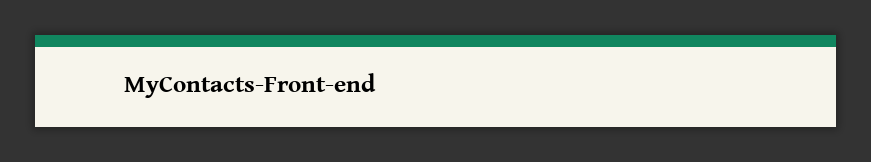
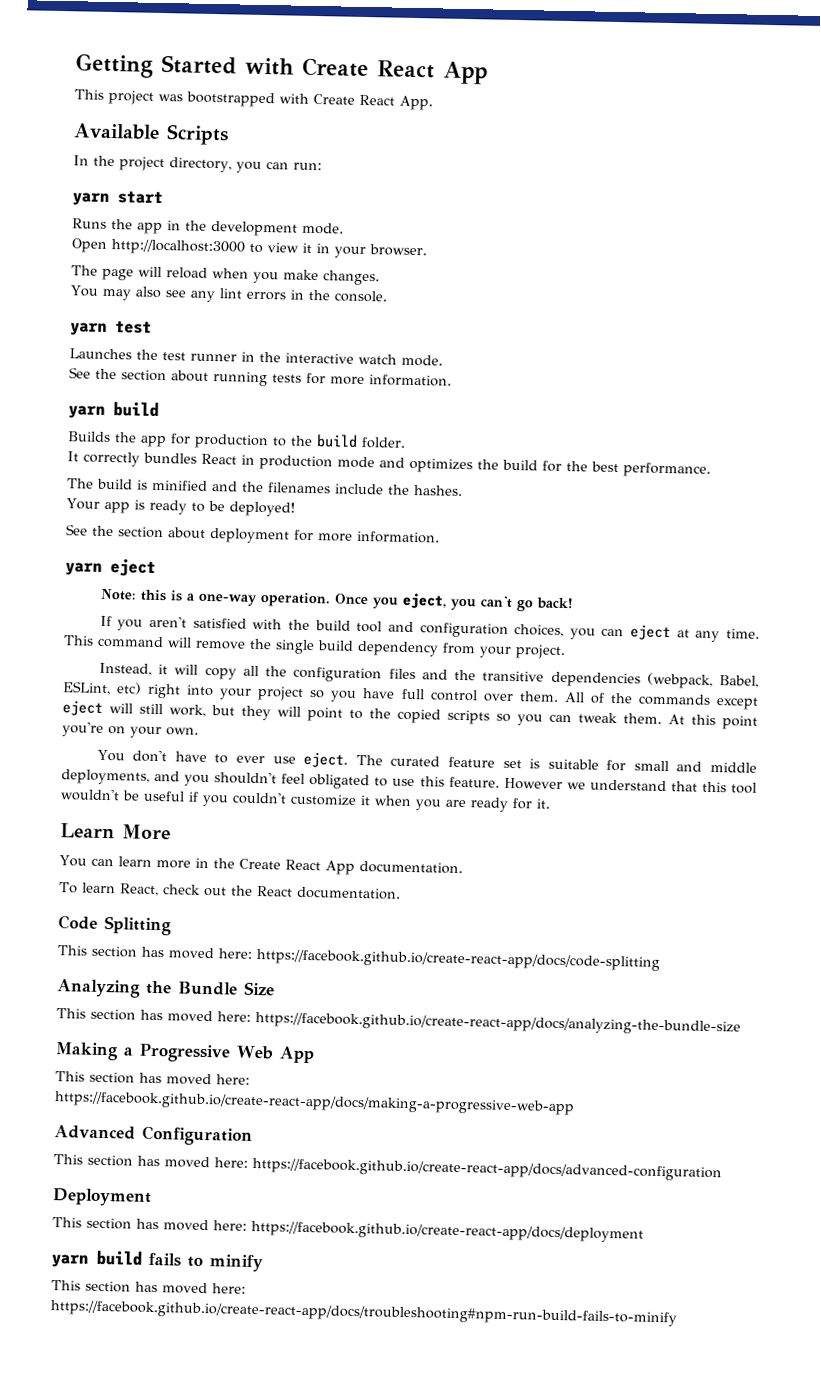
[124,73,376,98] MyContacts-Front-end -> [75,53,488,85] [74,89,433,111] [73,123,229,146] [73,155,322,173] [72,191,163,206] [72,218,344,237] [71,238,427,259] [71,265,380,286] [70,285,387,303] [70,321,152,336] [69,348,443,367] [69,367,452,387] [68,401,159,419] [67,431,406,450] [67,451,711,478] [67,478,463,496] [66,498,295,517] [66,524,440,544] [65,558,156,577] [99,588,573,612] [99,615,760,643] [63,635,566,660] [98,662,759,689] [62,681,759,710] [62,700,758,730] [62,721,199,739] [96,749,757,773] [61,769,758,794] [60,788,551,812] [60,823,171,840] [59,855,463,875] [59,882,401,900] [58,915,172,936] [57,945,660,971] [57,979,275,998] [56,1008,741,1036] [55,1042,315,1064] [55,1071,250,1086] [54,1091,575,1116] [54,1125,253,1146] [53,1154,722,1182] [52,1188,152,1207] [52,1217,644,1243] [51,1249,263,1273] [51,1280,246,1295] [50,1300,677,1327] Getting Started with Create React App // This project was bootstrapped with Create React App. // Available Scripts // In the project directory, you can run: // yarn start // Runs the app in the development mode. // Open http://localhost:3000 to view it in your browser. // The page will reload when you make changes. // You may also see any lint errors in the console. // yarn test // Launches the test runner in the interactive watch mode. // See the section about running tests for more information. // yarn build // Builds the app for production to the build folder. // It correctly bundles React in production mode and optimizes the build for the best performance. // The build is minified and the filenames include the hashes. // Your app is ready to be deployed! // See the section about deployment for more information. // yarn eject // Note: this is a one-way operation. Once you eject, you can't go back! // If you aren't satisfied with the build tool and configuration choices, you can eject at any time. This command will remove the single build dependency from your project. // Instead, it will copy all the configuration files and the transitive dependencies (webpack, Babel, ESLint, etc) right into your project so you have full control over them. All of the commands except eject will still work, but they will point to the copied scripts so you can tweak them. At this point you're on your own. // You don't have to ever use eject. The curated feature set is suitable for small and middle deployments, and you shouldn't feel obligated to use this feature. However we understand that this tool wouldn't be useful if you couldn't customize it when you are ready for it. // Learn More // You can learn more in the Create React App documentation. // To learn React, check out the React documentation. // Code Splitting // This section has moved here: https://facebook.github.io/create-react-app/docs/code-splitting // Analyzing the Bundle Size // This section has moved here: https://facebook.github.io/create-react-app/docs/analyzing-the-bundle-size // Making a Progressive Web App // This section has moved here: https://facebook.github.io/create-react-app/docs/making-a-progressive-web-app // Advanced Configuration // This section has moved here: https://facebook.github.io/create-react-app/docs/advanced-configuration // Deployment // This section has moved here: https://facebook.github.io/create-react-app/docs/deployment // yarn build fails to minify // This section has moved here: https://facebook.github.io/create-react-app/docs/troubleshooting#npm-run-build-fails-to-minify

